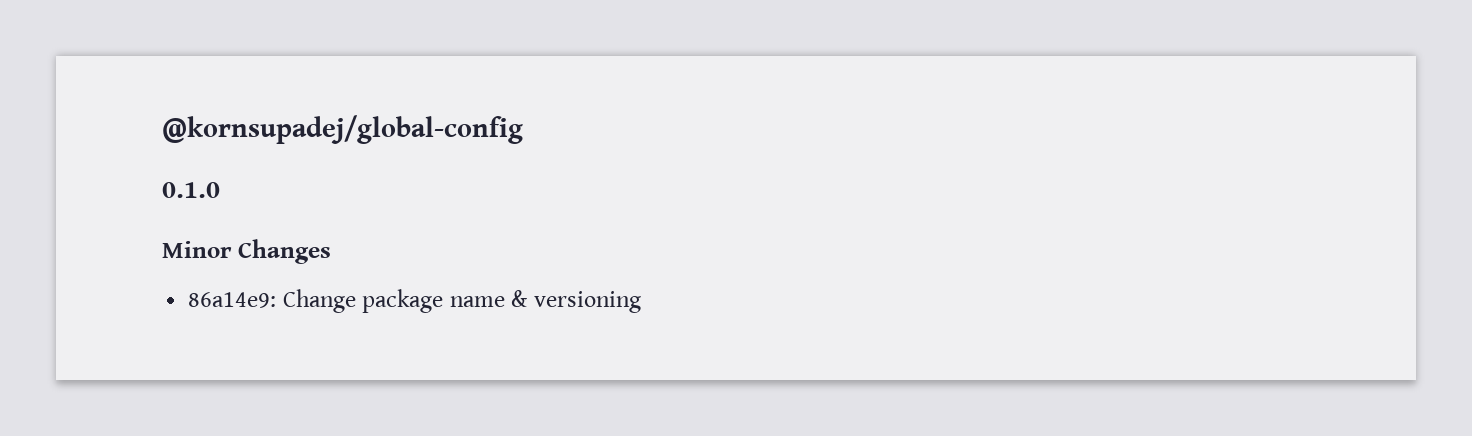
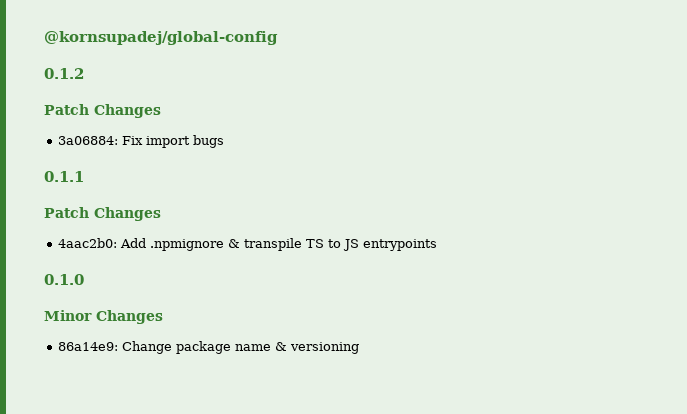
(523, 129) none -> [44,68,84,79] [44,104,161,118] [58,135,225,148] [44,171,84,182] [44,207,161,221] [58,238,438,251] // 0.1.2 // Patch Changes // 3a06884: Fix import bugs // 0.1.1 // Patch Changes // 4aac2b0: Add .npmignore & transpile TS to JS entrypoints

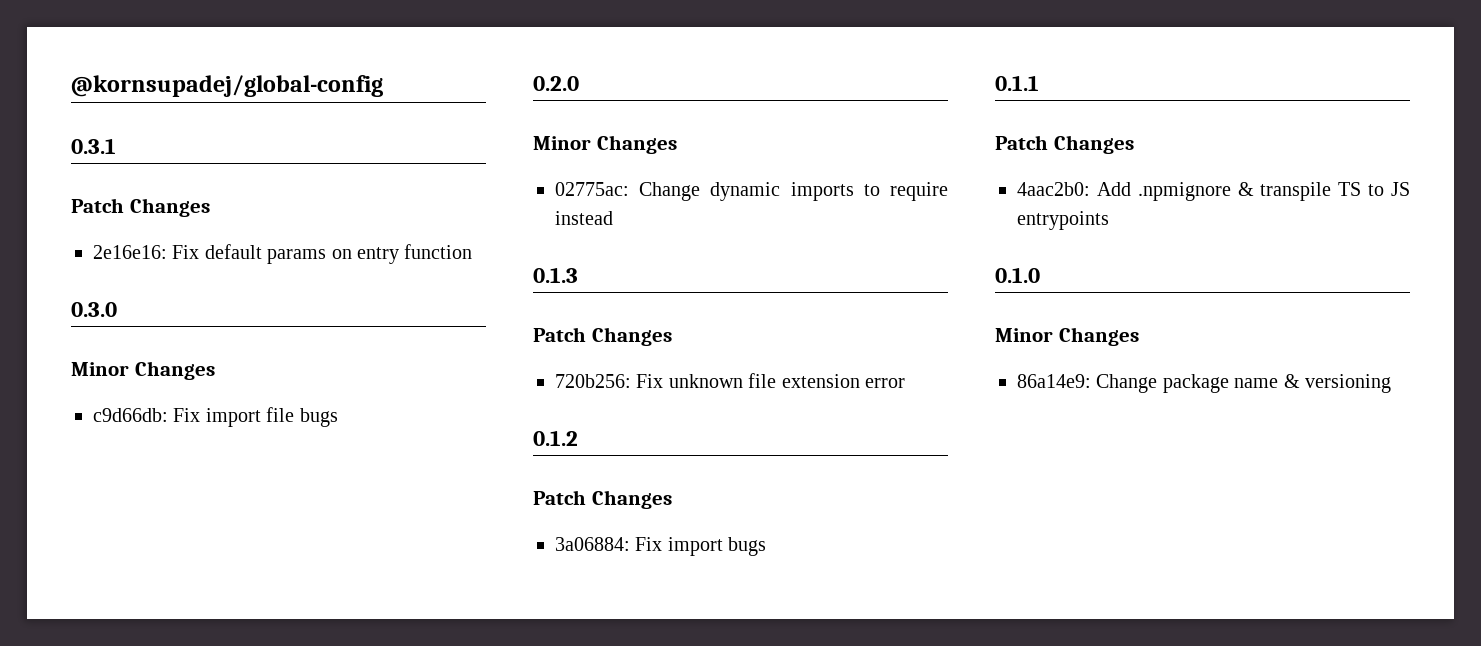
(278, 38) none -> [71,138,116,154] [71,198,210,217] [93,244,473,264] [71,302,117,317] [71,361,215,380] [93,407,338,427] [533,76,579,91] [533,135,677,154] [555,182,948,201] [555,211,613,225] [533,267,578,283] [533,327,672,346] [555,373,905,388] // 0.3.1 // Patch Changes // 2e16e16: Fix default params on entry function // 0.3.0 // Minor Changes // c9d66db: Fix import file bugs // 0.2.0 // Minor Changes // 02775ac: Change dynamic imports to require instead // 0.1.3 // Patch Changes // 720b256: Fix unknown file extension error

